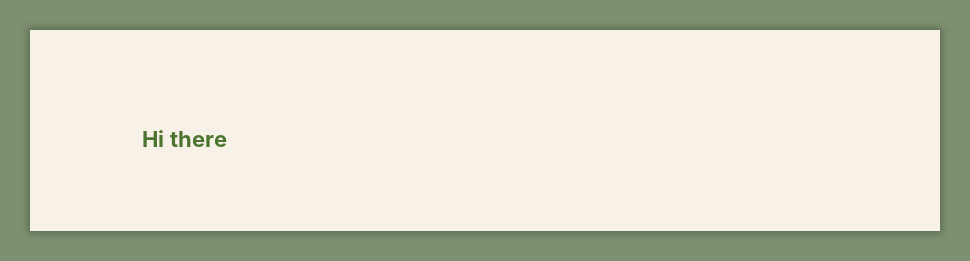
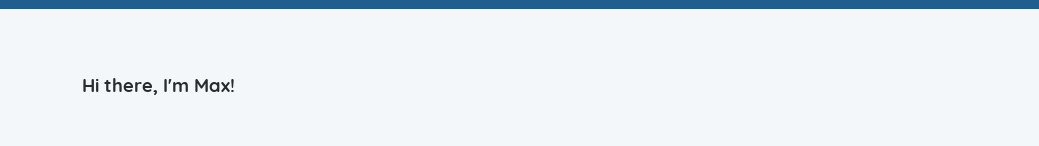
[169,131,227,147] there -> [104,78,235,95] there, I'm Max!

